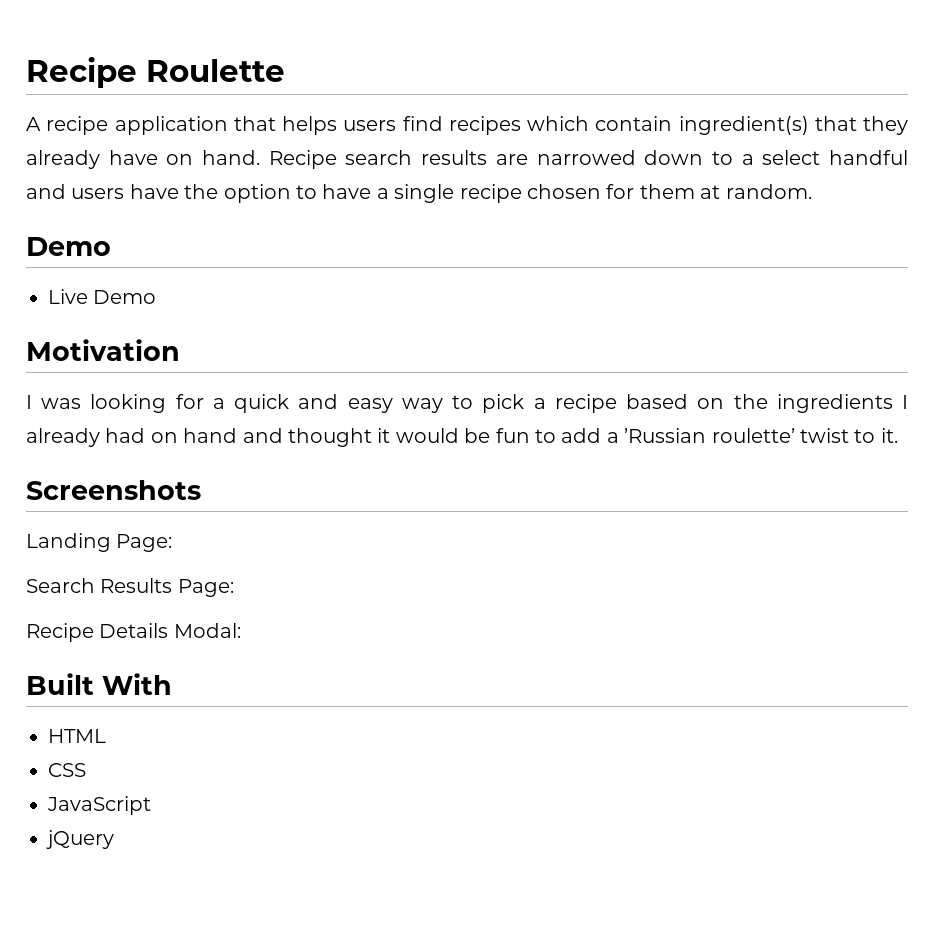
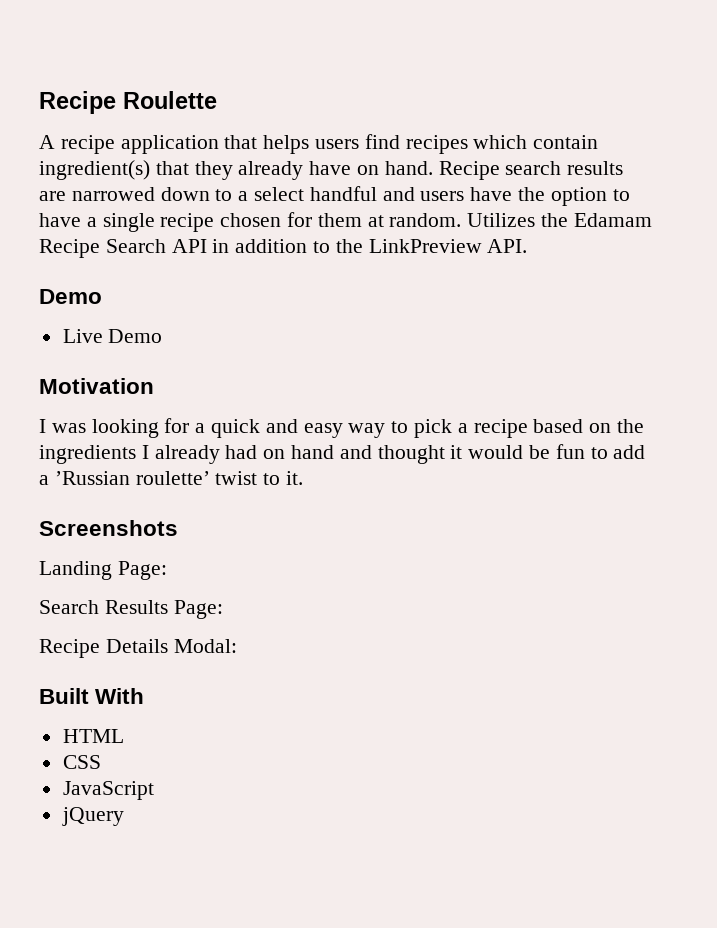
(812, 191) none -> [467,213,652,227] [39,239,528,258] Utilizes the Edamam Recipe Search API in addition to the LinkPreview API.

